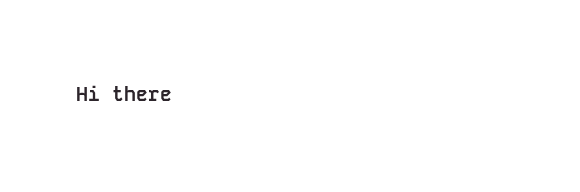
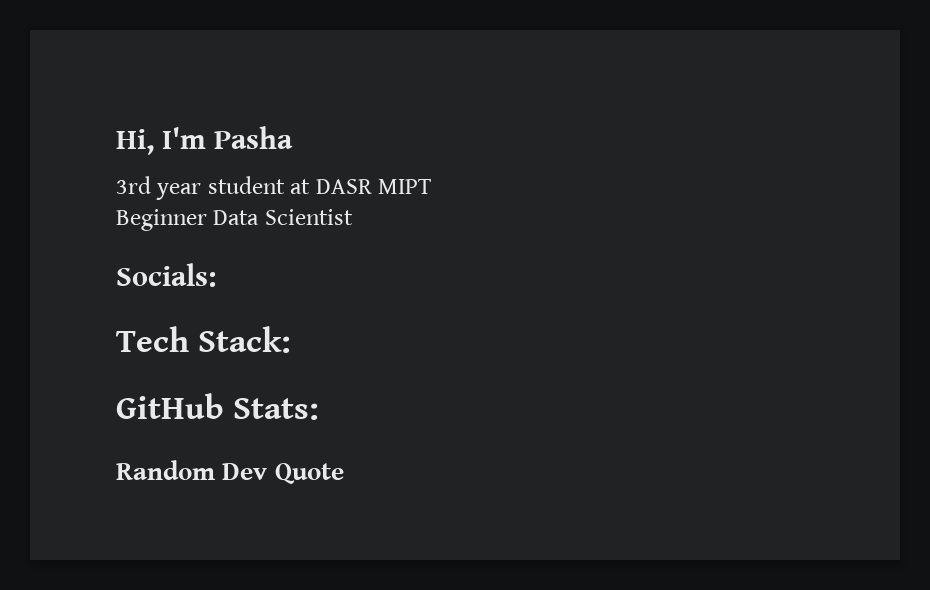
[76,85,172,101] Hi there -> [116,126,294,155] [116,176,432,200] [116,209,353,231] [116,263,216,287] [116,326,292,353] [116,393,320,420] [116,460,344,484] Hi, I'm Pasha // 3rd year student at DASR MIPT // Beginner Data Scientist // Socials: // Tech Stack: // GitHub Stats: // Random Dev Quote

